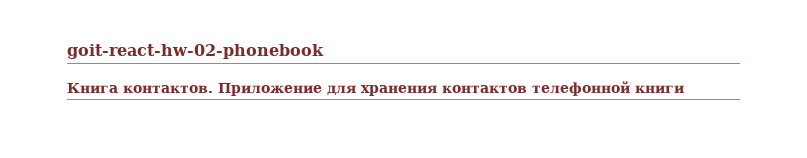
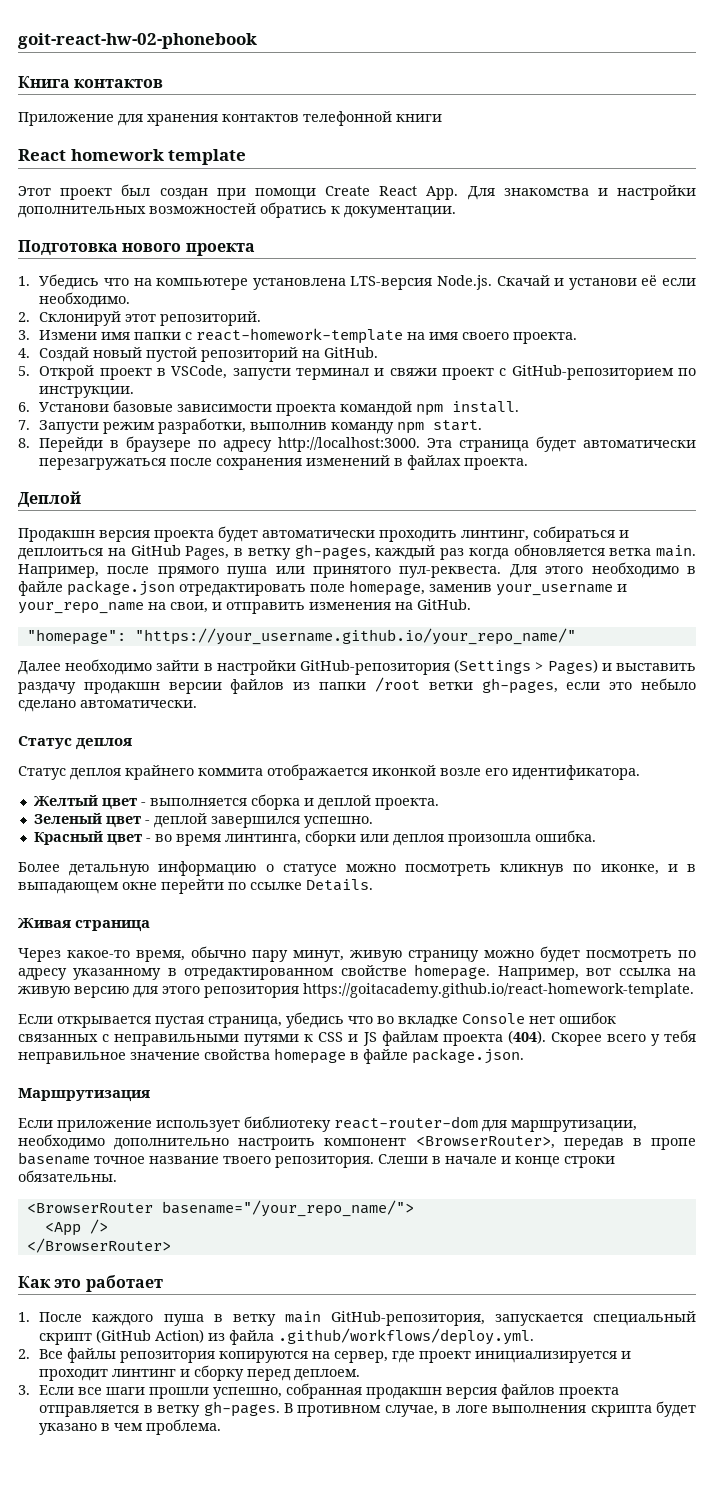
[123,85,213,93] контактов. -> [74,79,164,88] контактов //
(684, 89) none -> [18,149,247,165] [18,184,696,200] [18,202,456,218] [18,240,255,256] [18,274,696,290] [39,292,131,308] [18,311,262,326] [18,328,578,344] [18,347,379,362] [18,365,696,380] [39,386,135,398] [18,400,520,416] [18,418,483,434] [18,436,697,452] [39,455,529,470] [18,491,81,507] [18,526,629,542] [18,544,696,560] [18,562,696,578] [18,580,627,596] [18,599,471,614] [26,628,576,645] [18,659,697,675] [18,677,697,694] [18,700,197,712] [18,736,133,750] [18,764,640,780] [33,794,439,810] [33,813,373,828] [33,830,596,846] [18,861,696,876] [18,879,373,894] [18,918,151,932] [18,946,696,962] [18,964,697,980] [18,983,694,998] [18,1012,616,1028] [18,1030,696,1046] [18,1048,524,1064] [18,1088,150,1102] [18,1116,637,1132] [18,1134,696,1150] [18,1152,615,1168] [18,1170,117,1182] [26,1200,414,1217] [44,1219,108,1236] [26,1238,171,1253] [18,1275,163,1292] [18,1311,697,1326] [39,1328,535,1345] [18,1348,632,1363] [39,1365,361,1381] [18,1383,620,1399] [39,1401,696,1417] [39,1419,222,1435] // React homework template // Этот проект был создан при помощи Create React App. Для знакомства и настройки дополнительных возможностей обратись к документации. // Подготовка нового проекта // 1. Убедись что на компьютере установлена LTS-версия Node.js. Скачай и установи её если необходимо. // 2. Склонируй этот репозиторий. // 3. Измени имя папки с react-homework-template на имя своего проекта. // 4. Создай новый пустой репозиторий на GitHub. // 5. Открой проект в VSCode, запусти терминал и свяжи проект с GitHub-репозиторием по инструкции. // 6. Установи базовые зависимости проекта командой npm install. // 7. Запусти режим разработки, выполнив команду npm start. // 8. Перейди в браузере по адресу http://localhost:3000. Эта страница будет автоматически перезагружаться после сохранения изменений в файлах проекта. // Деплой // Продакшн версия проекта будет автоматически проходить линтинг, собираться и деплоиться на GitHub Pages, в ветку gh-pages, каждый раз когда обновляется ветка main. Например, после прямого пуша или принятого пул-реквеста. Для этого необходимо в файле package.json отредактировать поле homepage, заменив your_username и your_repo_name на свои, и отправить изменения на GitHub. // "homepage": "https://your_username.github.io/your_repo_name/" // Далее необходимо зайти в настройки GitHub-репозитория (Settings > Pages) и выставить раздачу продакшн версии файлов из папки /root ветки gh-pages, если это небыло сделано автоматически. // Статус деплоя // Статус деплоя крайнего коммита отображается иконкой возле его идентификатора. // Желтый цвет - выполняется сборка и деплой проекта. // Зеленый цвет - деплой завершился успешно. // Красный цвет - во время линтинга, сборки или деплоя произошла ошибка. // Более детальную информацию о статусе можно посмотреть кликнув по иконке, и в выпадающем окне перейти по ссылке Details. // Живая страница // Через какое-то время, обычно пару минут, живую страницу можно будет посмотреть по адресу указанному в отредактированном свойстве homepage. Например, вот ссылка на живую версию для этого репозитория https://goitacademy.github.io/react-homework-template. // Если открывается пустая страница, убедись что во вкладке Console нет ошибок связанных с неправильными путями к CSS и JS файлам проекта (404). Скорее всего у тебя неправильное значение свойства homepage в файле package.json. // Маршрутизация // Если приложение использует библиотеку react-router-dom для маршрутизации, необходимо дополнительно настроить компонент <BrowserRouter>, передав в пропе basename точное название твоего репозитория. Слеши в начале и конце строки обязательны. // <BrowserRouter basename="/your_repo_name/"> // <App /> // </BrowserRouter> // Как это работает // 1. После каждого пуша в ветку main GitHub-репозитория, запускается специальный скрипт (GitHub Action) из файла .github/workflows/deploy.yml. // 2. Все файлы репозитория копируются на сервер, где проект инициализируется и проходит линтинг и сборку перед деплоем. // 3. Если все шаги прошли успешно, собранная продакшн версия файлов проекта отправляется в ветку gh-pages. В противном случае, в логе выполнения скрипта будет указано в чем проблема.

